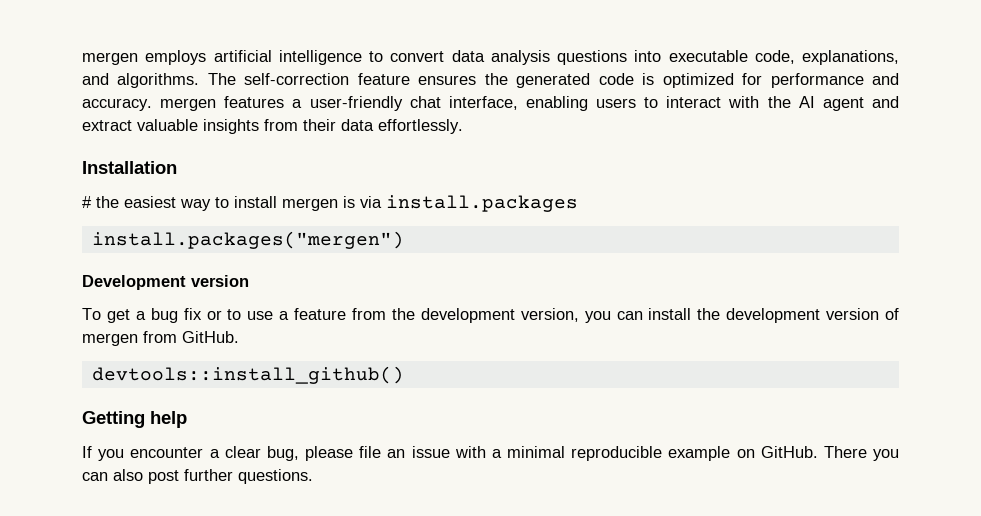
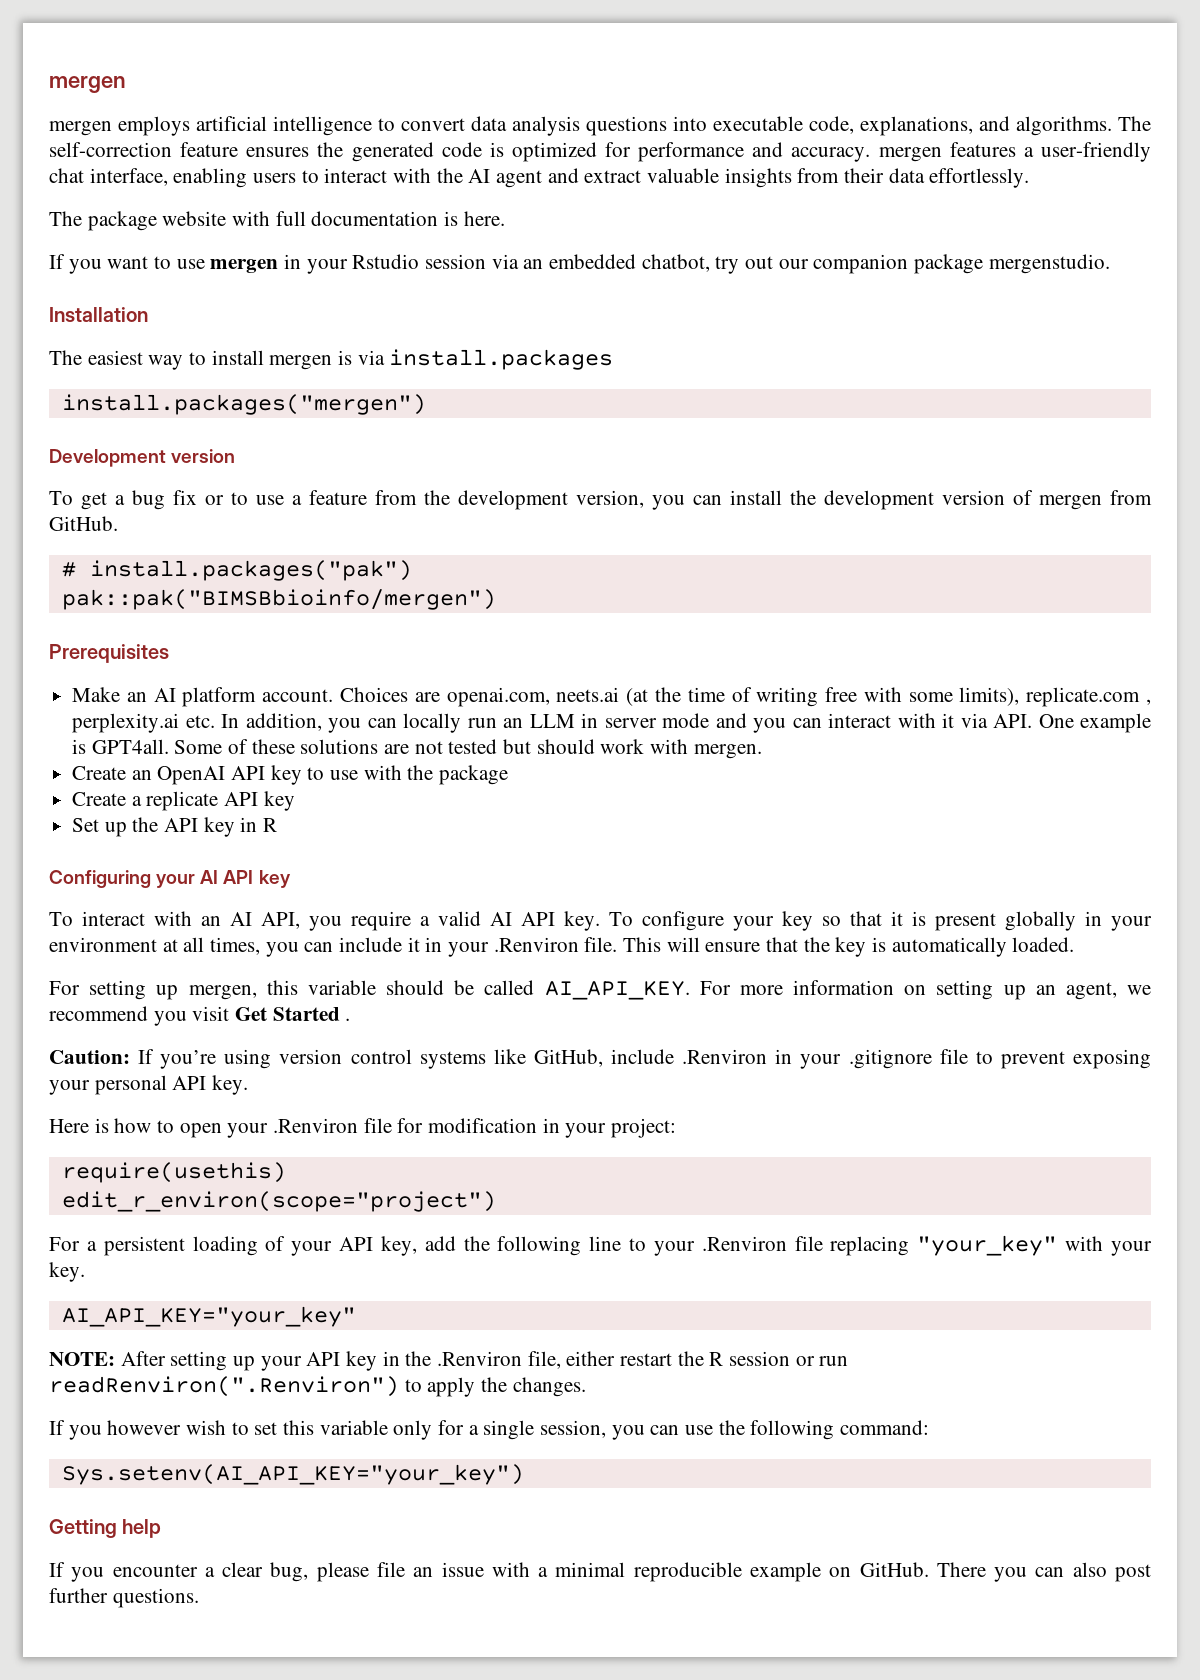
[82,52,138,65] mergen -> [49,76,126,93] [49,121,112,136] mergen // mergen
(463, 126) none -> [49,211,505,231] [49,254,1110,274] // The package website with full documentation is here. // If you want to use mergen in your Rstudio session via an embedded chatbot, try out our companion package mergenstudio.
[82,196,119,208] # the -> [49,350,82,365] The
[91,366,404,384] devtools::install_github() -> [61,560,412,581] [61,589,496,610] [49,644,169,663] [72,687,1151,707] [72,713,1152,733] [72,739,762,759] [72,765,509,785] [72,791,295,811] [72,817,278,837] [49,870,291,888] [49,911,1152,931] [49,937,1075,957] [49,980,1151,1000] [49,1006,351,1026] [49,1049,1151,1069] [49,1075,249,1095] [49,1118,677,1138] [61,1162,286,1183] [61,1191,496,1212] [49,1235,1153,1256] [49,1262,85,1282] [61,1306,356,1327] [49,1351,849,1371] [49,1376,586,1397] [49,1420,930,1440] [61,1464,524,1485] # install.packages("pak") // pak::pak("BIMSBbioinfo/mergen") // Prerequisites // Make an AI platform account. Choices are openai.com, neets.ai (at the time of writing free with some limits), replicate.com , perplexity.ai etc. In addition, you can locally run an LLM in server mode and you can interact with it via API. One example is GPT4all. Some of these solutions are not tested but should work with mergen. // Create an OpenAI API key to use with the package // Create a replicate API key // Set up the API key in R // Configuring your AI API key // To interact with an AI API, you require a valid AI API key. To configure your key so that it is present globally in your environment at all times, you can include it in your .Renviron file. This will ensure that the key is automatically loaded. // For setting up mergen, this variable should be called AI_API_KEY. For more information on setting up an agent, we recommend you visit Get Started . // Caution: If you’re using version control systems like GitHub, include .Renviron in your .gitignore file to prevent exposing your personal API key. // Here is how to open your .Renviron file for modification in your project: // require(usethis) // edit_r_environ(scope="project") // For a persistent loading of your API key, add the following line to your .Renviron file replacing "your_key" with your key. // AI_API_KEY="your_key" // NOTE: After setting up your API key in the .Renviron file, either restart the R session or run readRenviron(".Renviron") to apply the changes. // If you however wish to set this variable only for a single session, you can use the following command: // Sys.setenv(AI_API_KEY="your_key")

